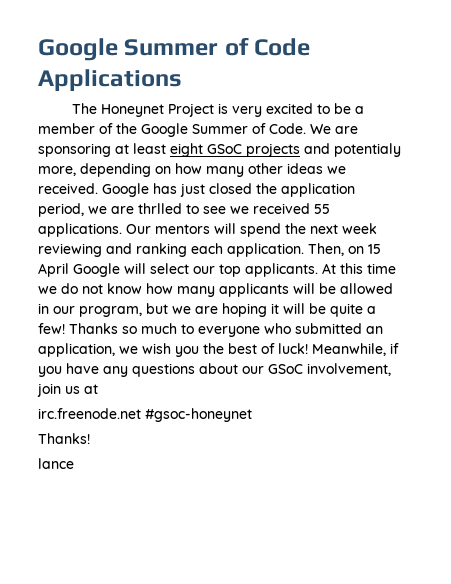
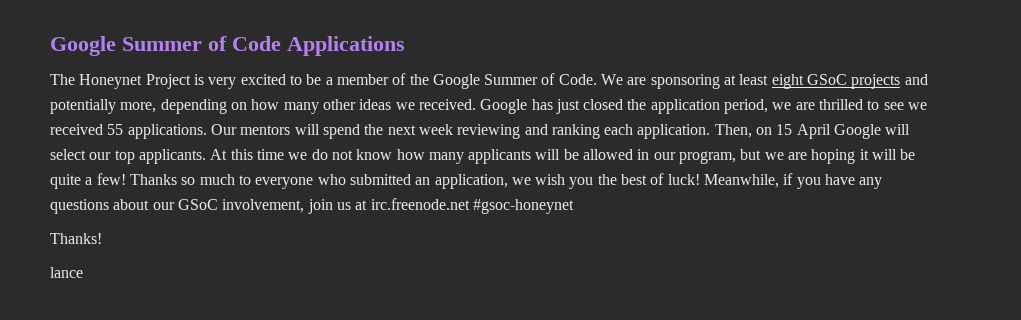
[334,143,401,157] potentialy -> [50,99,116,114] potentially
[138,203,182,214] thrlled -> [819,99,864,110] thrilled
(98, 389) // -> (368, 205) none

